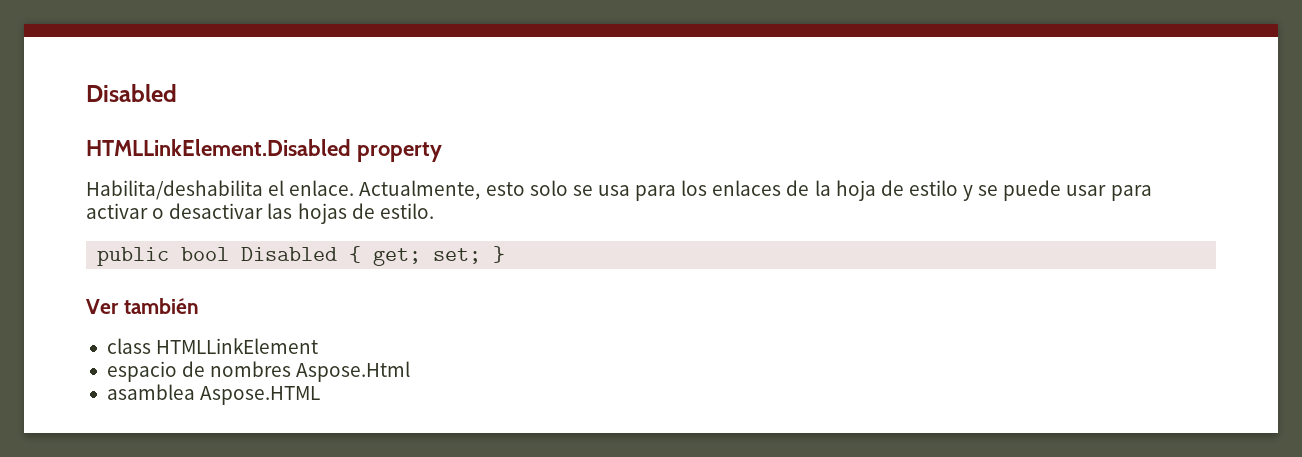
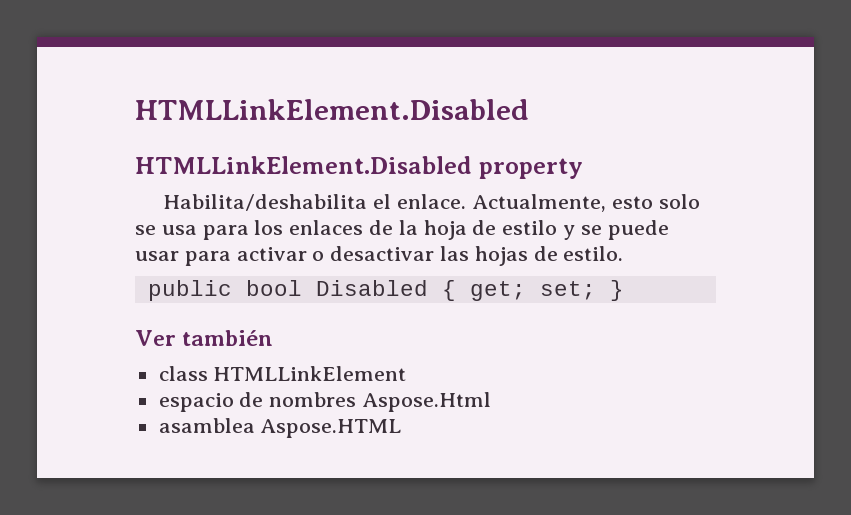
[86,84,177,102] Disabled -> [135,99,529,120] HTMLLinkElement.Disabled

